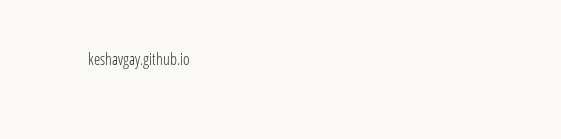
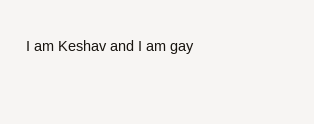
[88,52,190,69] keshavgay.github.io -> [26,40,194,54] I am Keshav and I am gay

